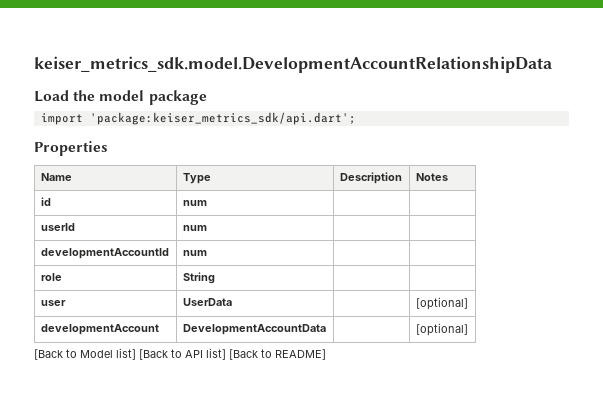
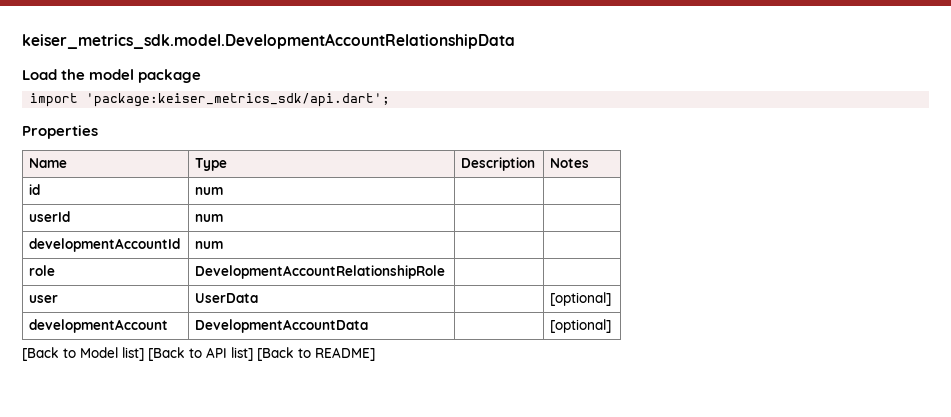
[182,272,215,284] String -> [195,265,446,279] DevelopmentAccountRelationshipRole

